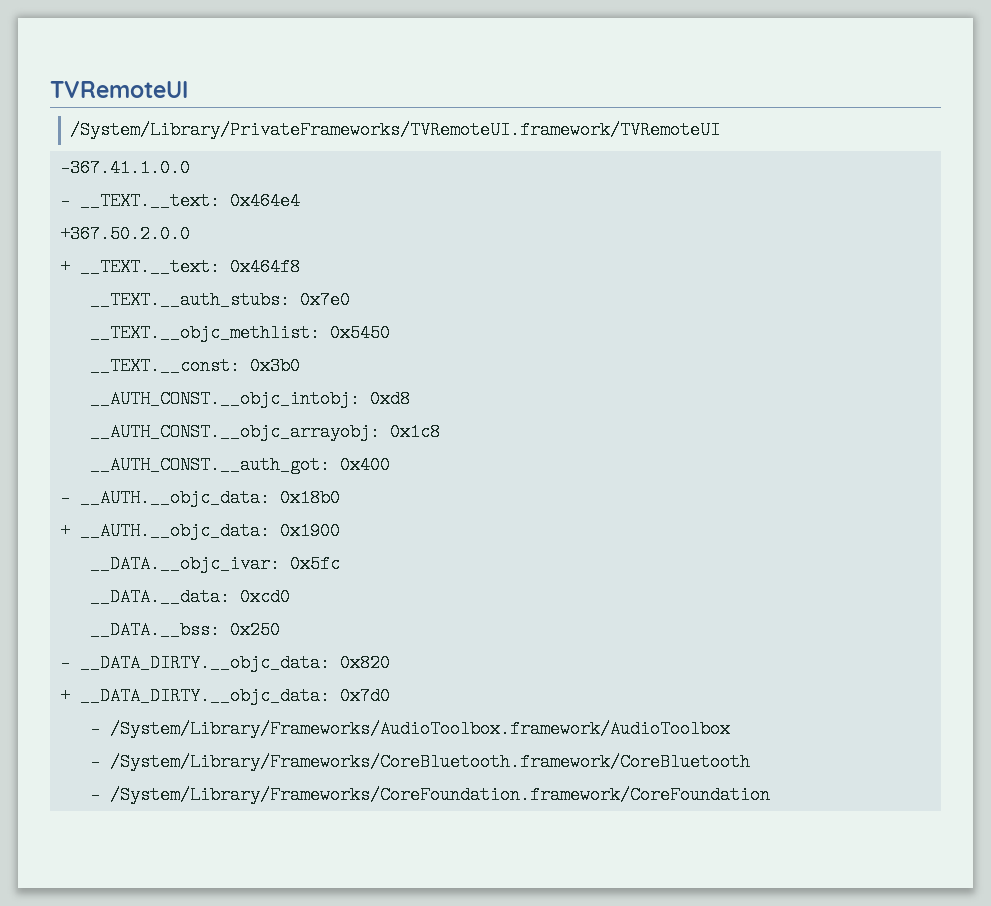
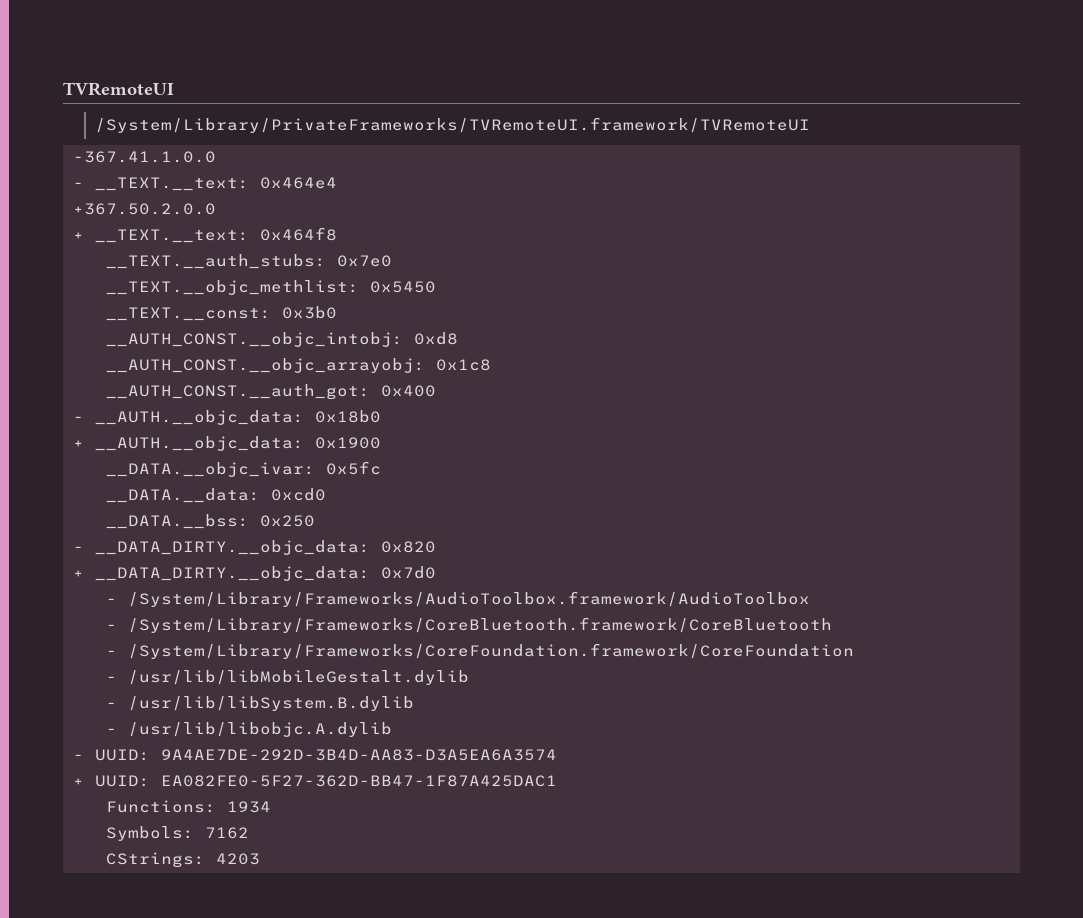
(771, 795) none -> [105,670,469,685] [105,696,414,711] [105,722,392,737] [72,749,557,761] [72,775,557,787] [105,800,271,813] [105,826,249,841] [105,852,260,868] // - /usr/lib/libMobileGestalt.dylib // - /usr/lib/libSystem.B.dylib // - /usr/lib/libobjc.A.dylib // - UUID: 9A4AE7DE-292D-3B4D-AA83-D3A5EA6A3574 // + UUID: EA082FE0-5F27-362D-BB47-1F87A425DAC1 // Functions: 1934 // Symbols: 7162 // CStrings: 4203

